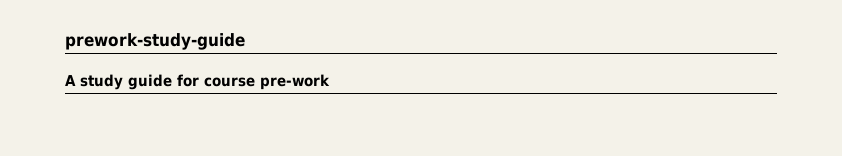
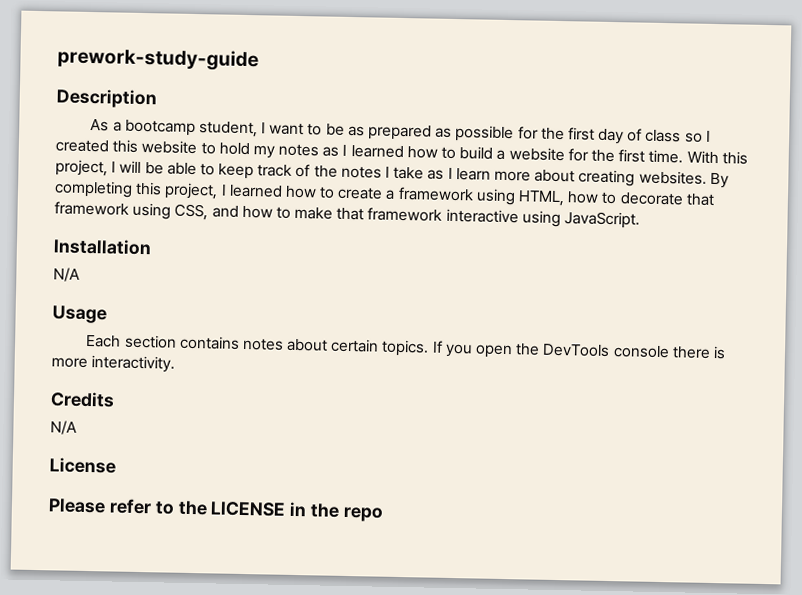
[65,74,330,90] A study guide for course pre-work -> [56,88,157,109] [90,119,711,145] [55,139,748,165] [55,159,729,189] [54,180,715,207] [54,201,641,229] [53,238,152,256] [53,267,80,282] [52,305,107,324] [85,334,726,360] [51,355,176,373] [50,391,115,408] [50,420,77,435] [49,457,116,474] [48,498,384,522] Description // As a bootcamp student, I want to be as prepared as possible for the first day of class so I created this website to hold my notes as I learned how to build a website for the first time. With this project, I will be able to keep track of the notes I take as I learn more about creating websites. By completing this project, I learned how to create a framework using HTML, how to decorate that framework using CSS, and how to make that framework interactive using JavaScript. // Installation // N/A // Usage // Each section contains notes about certain topics. If you open the DevTools console there is more interactivity. // Credits // N/A // License // Please refer to the LICENSE in the repo

